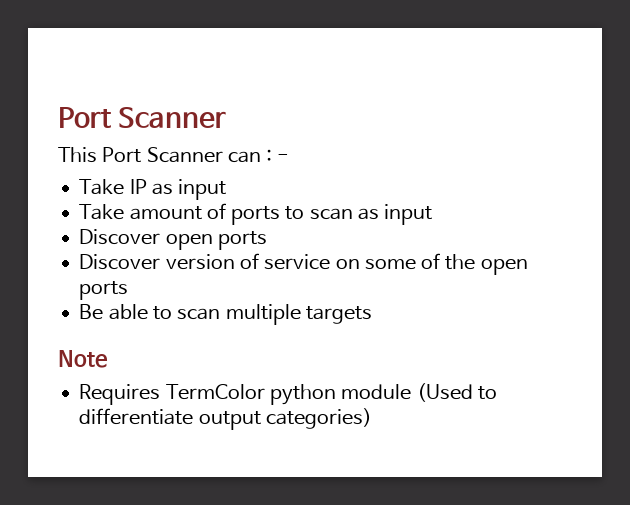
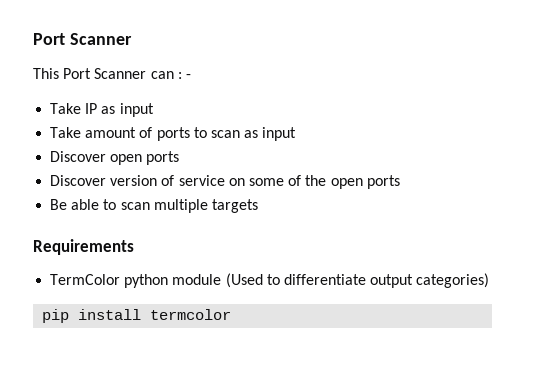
[58,350,108,368] [79,384,161,405] Note // Requires -> [33,239,134,255] Requirements //
(372, 418) none -> [42,309,232,323] // pip install termcolor

